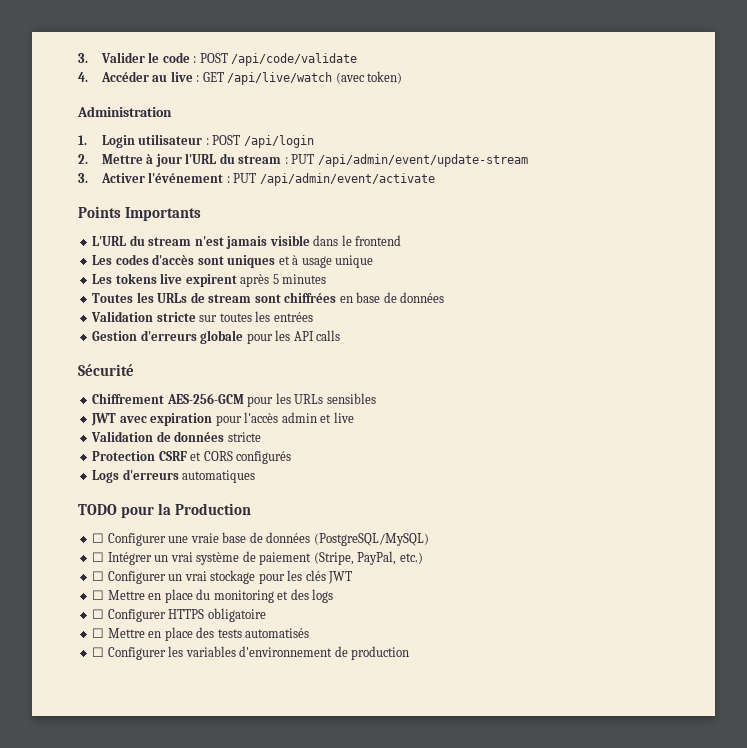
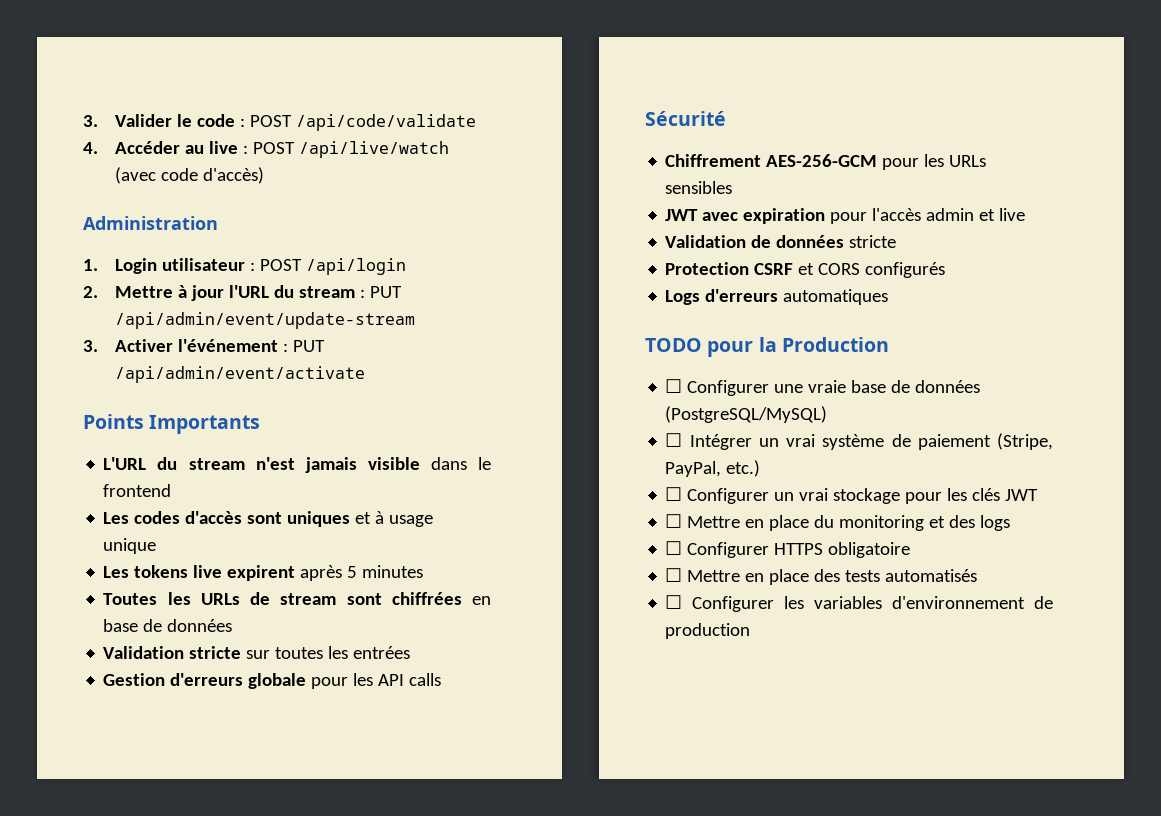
[202,72,224,82] GET -> [253,142,296,154] POST
[367,71,403,84] token) -> [161,167,265,184] code d'accès)

